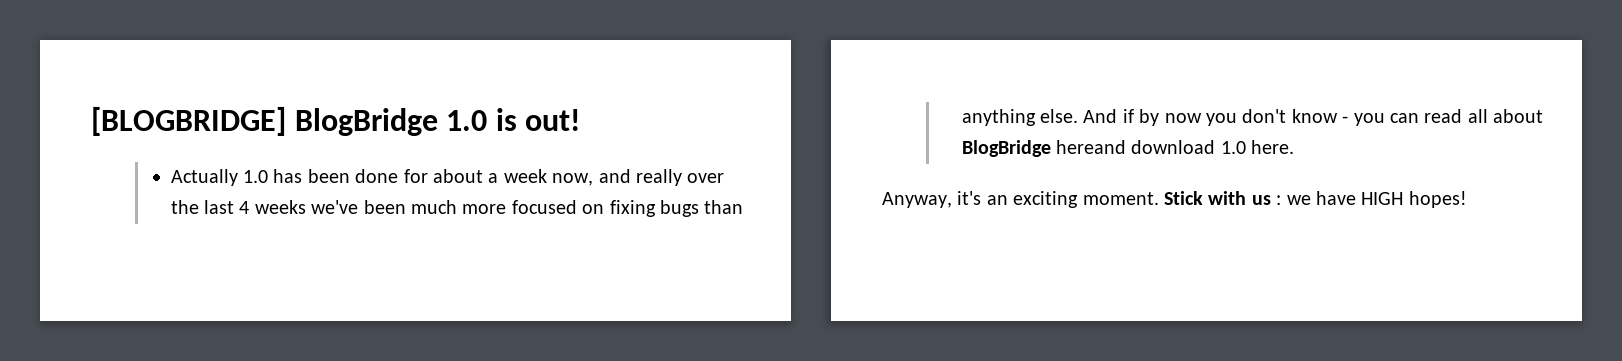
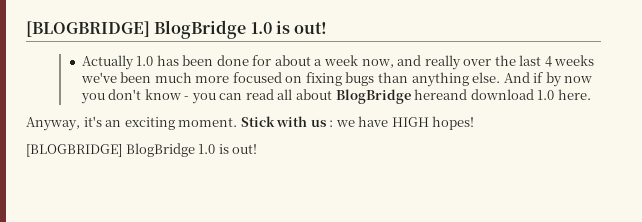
(1467, 199) none -> [26,143,258,157] // [BLOGBRIDGE] BlogBridge 1.0 is out!

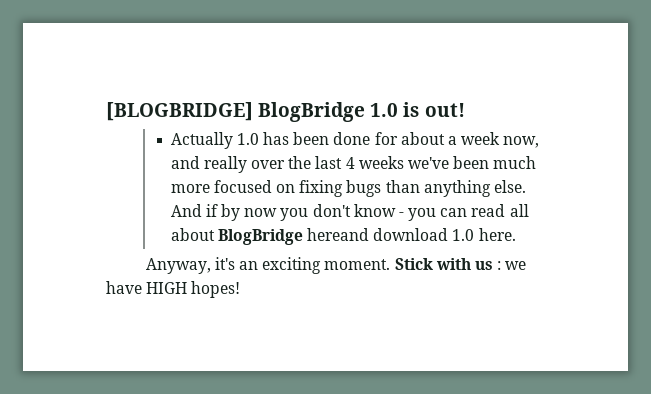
[26,143,258,157] // [BLOGBRIDGE] BlogBridge 1.0 is out! -> (241, 289) none

